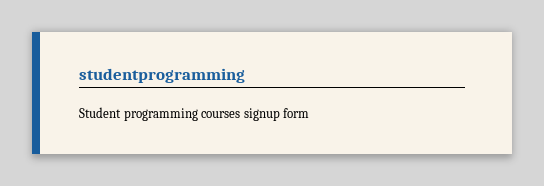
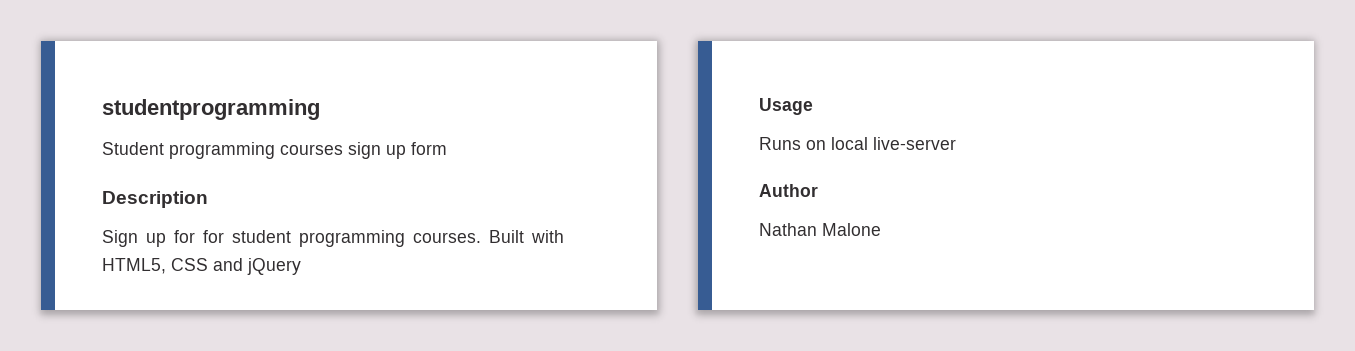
[243,108,280,121] signup -> [348,142,406,159] sign up
(310, 113) none -> [102,191,208,208] [102,230,564,247] [102,258,301,275] [759,98,813,115] [759,137,956,150] [759,184,818,197] [759,223,881,236] // Description // Sign up for for student programming courses. Built with HTML5, CSS and jQuery // Usage // Runs on local live-server // Author // Nathan Malone

